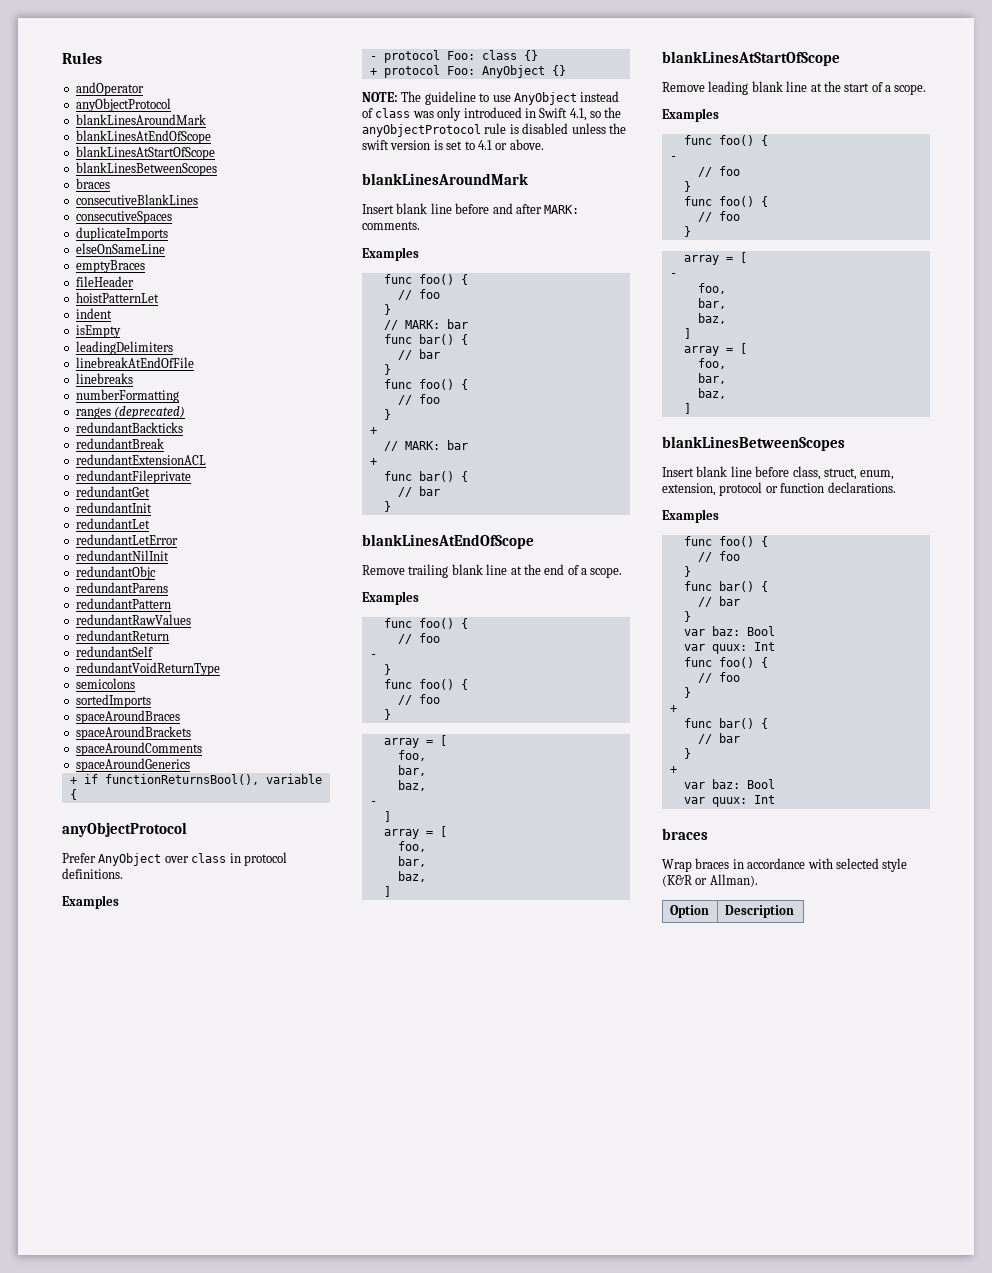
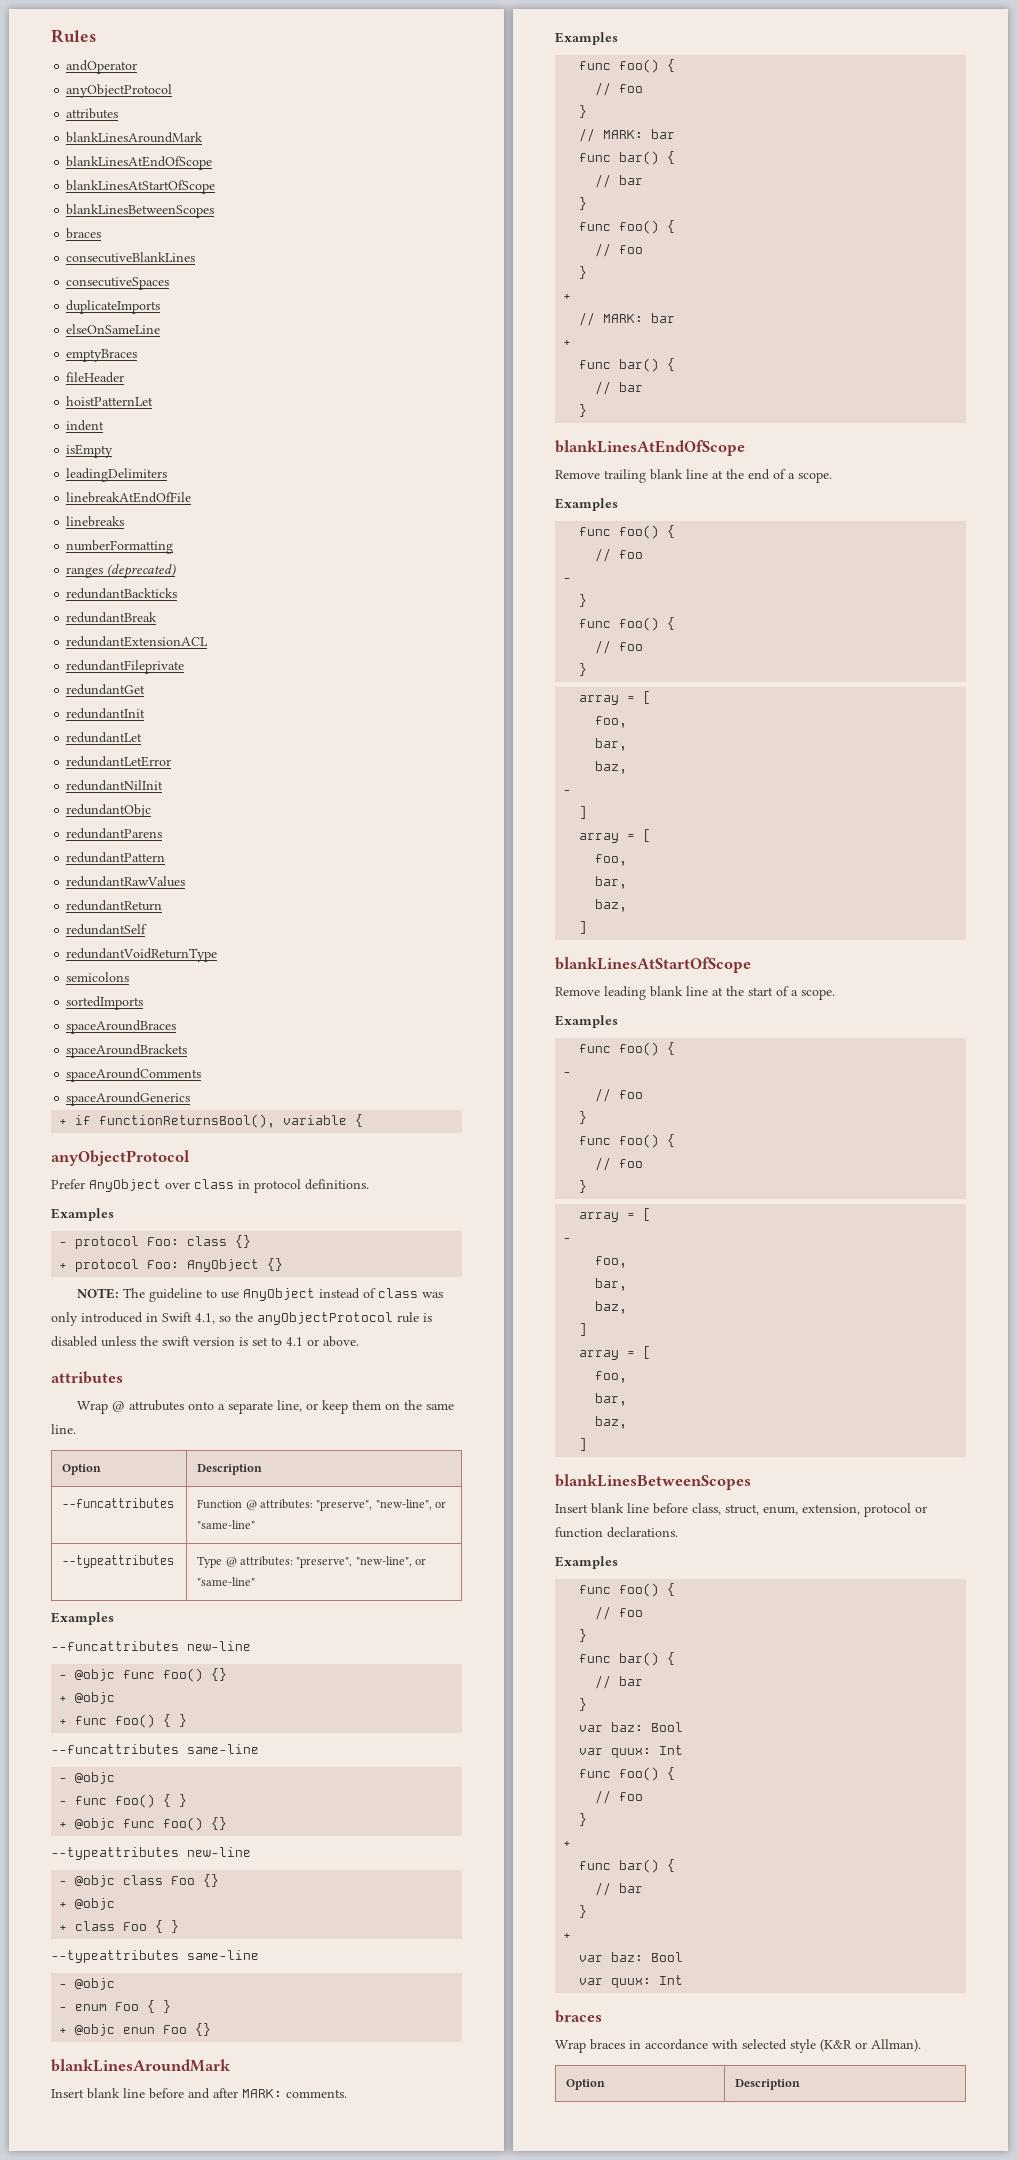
(171, 105) none -> [66,108,119,119] // attributes
(544, 144) none -> [51,1371,123,1384] [76,1400,454,1414] [51,1424,76,1434] [62,1464,102,1475] [197,1464,263,1475] [62,1498,175,1508] [197,1499,446,1511] [197,1520,256,1529] [62,1555,175,1568] [197,1556,426,1568] [197,1577,256,1586] [51,1612,114,1625] [51,1641,251,1651] [59,1668,228,1682] [59,1692,116,1704] [59,1714,188,1728] [51,1744,259,1754] [59,1772,116,1784] [59,1794,188,1808] [59,1817,228,1831] [51,1847,251,1860] [59,1874,220,1887] [59,1898,116,1910] [59,1920,180,1933] [51,1950,259,1963] [59,1978,116,1990] [59,2000,172,2013] [59,2023,212,2036] // attributes // Wrap @ attrubutes onto a separate line, or keep them on the same line. // Option | Description // --funcattributes | Function @ attributes: "preserve", "new-line", or "same-line" // --typeattributes | Type @ attributes: "preserve", "new-line", or "same-line" // Examples // --funcattributes new-line // - @objc func foo() {} // + @objc // + func foo() { } // --funcattributes same-line // - @objc // - func foo() { } // + @objc func foo() {} // --typeattributes new-line // - @objc class Foo {} // + @objc // + class Foo { } // --typeattributes same-line // - @objc // - enum Foo { } // + @objc enun Foo {}

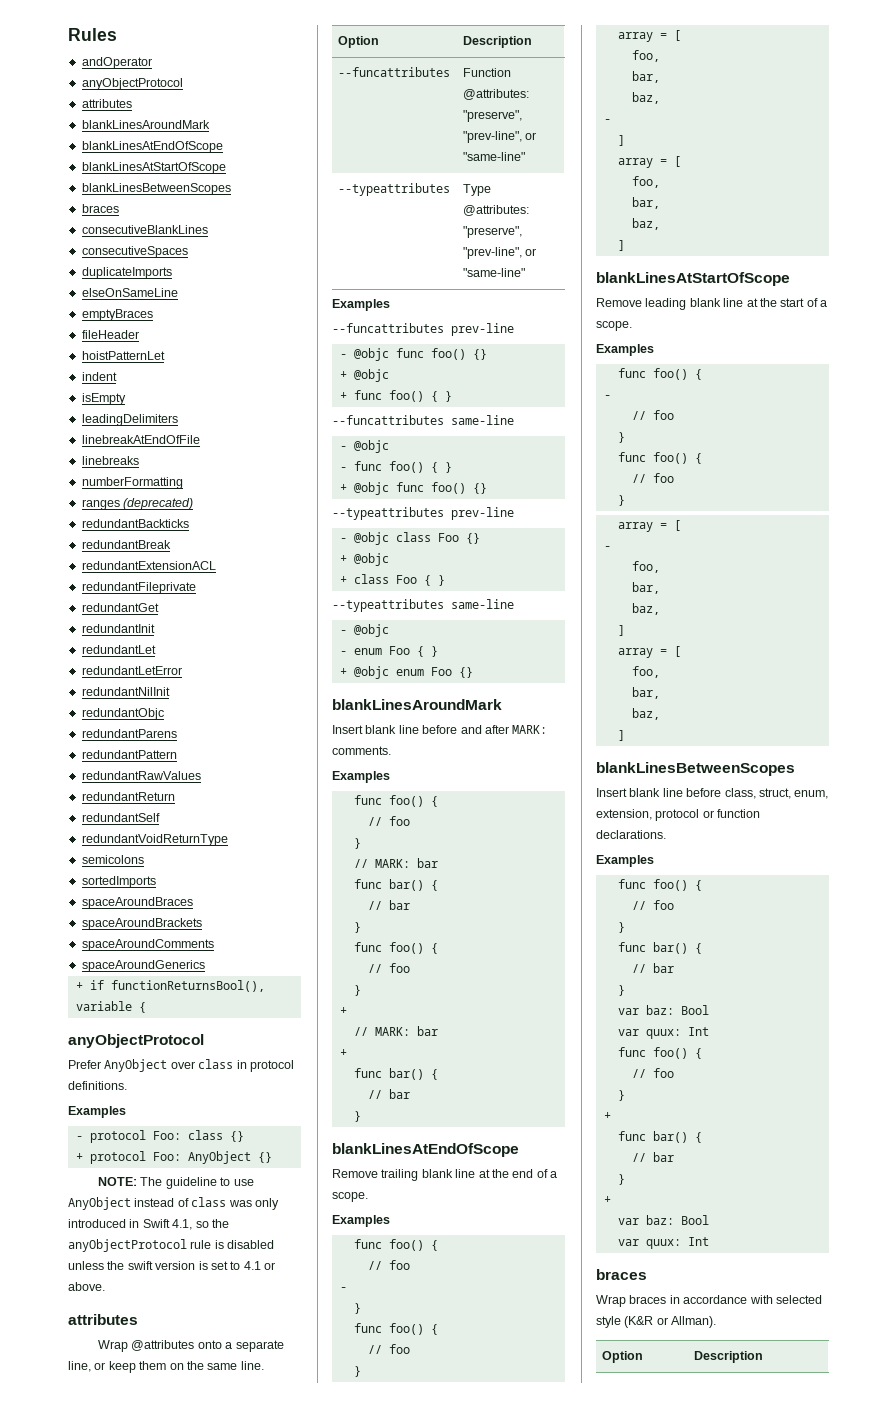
[111,1400,184,1412] @ attrubutes -> [131,1340,195,1351] @attributes
[245,1499,432,1511] @ attributes: "preserve", "new-line", -> [463,89,530,100] [463,110,523,122] [463,131,523,143] @attributes: "preserve", "prev-line",
[225,1556,412,1568] @ attributes: "preserve", "new-line", -> [463,205,530,216] [463,226,523,238] [463,247,523,259] @attributes: "preserve", "prev-line",
[187,1641,251,1651] new-line -> [451,323,514,336] prev-line
[187,1847,251,1857] new-line -> [451,507,514,520] prev-line
[123,2027,156,2034] enun -> [395,669,424,676] enum

